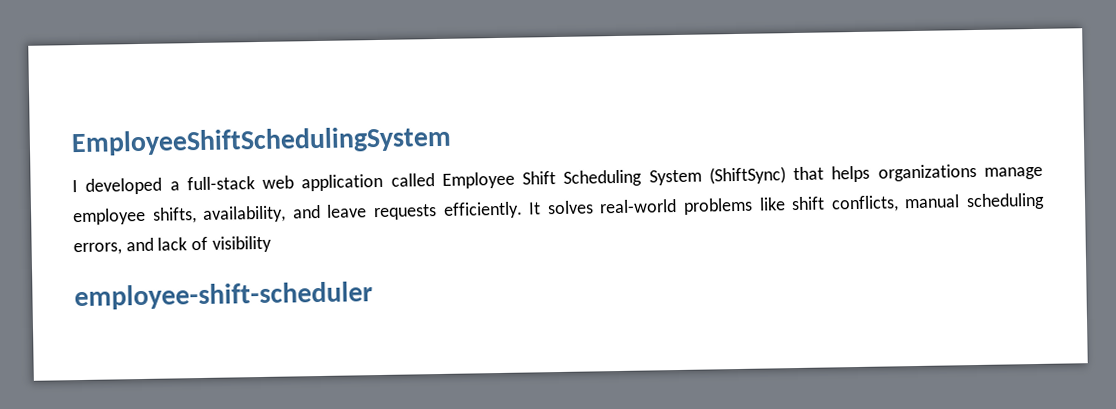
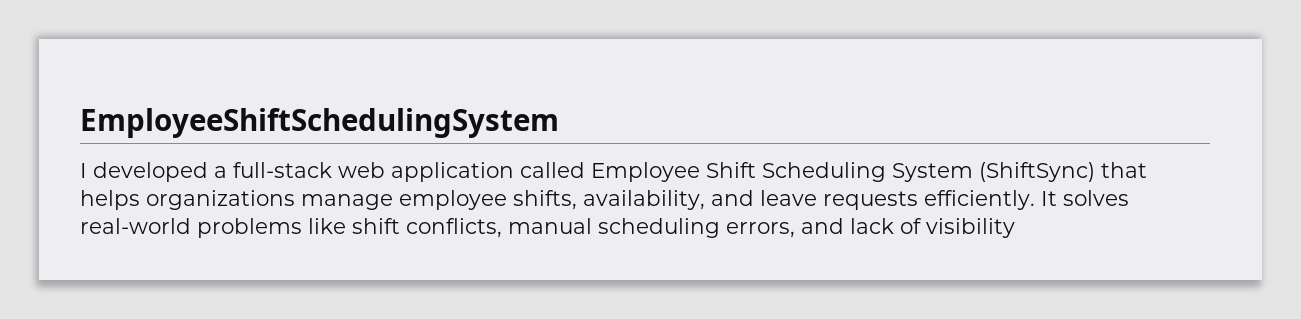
[74,281,373,311] // employee-shift-scheduler -> (1015, 228) none

